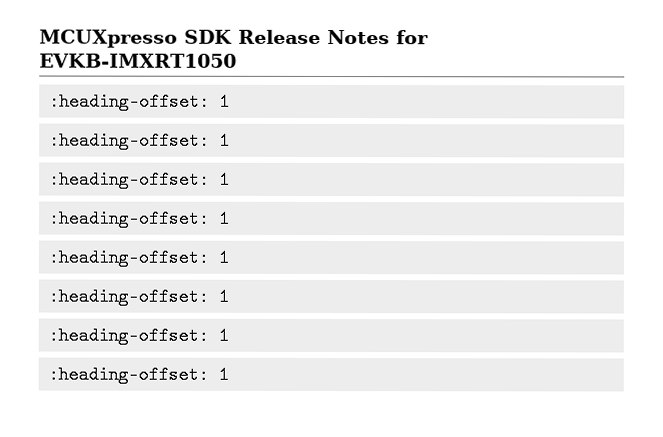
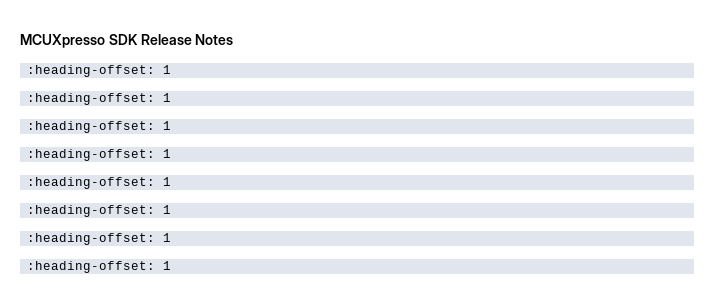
[396,30,429,45] [39,53,237,68] for EVKB-IMXRT1050 -> (234, 39) none

